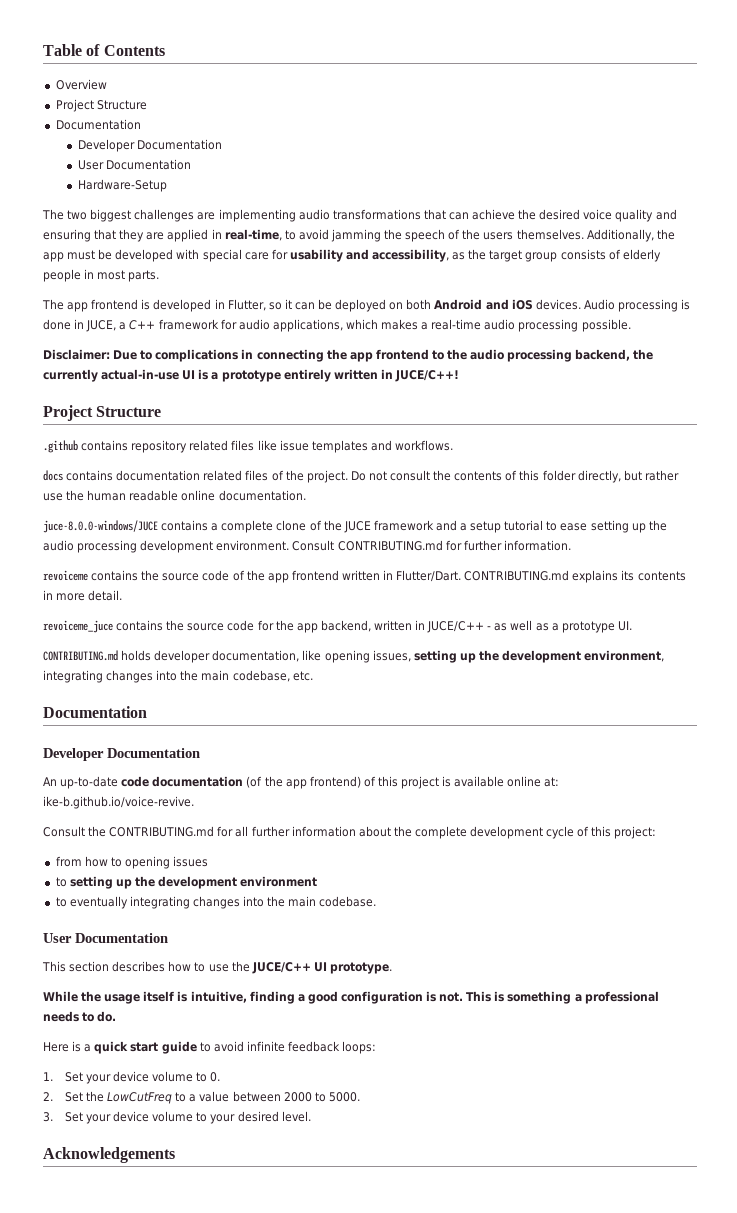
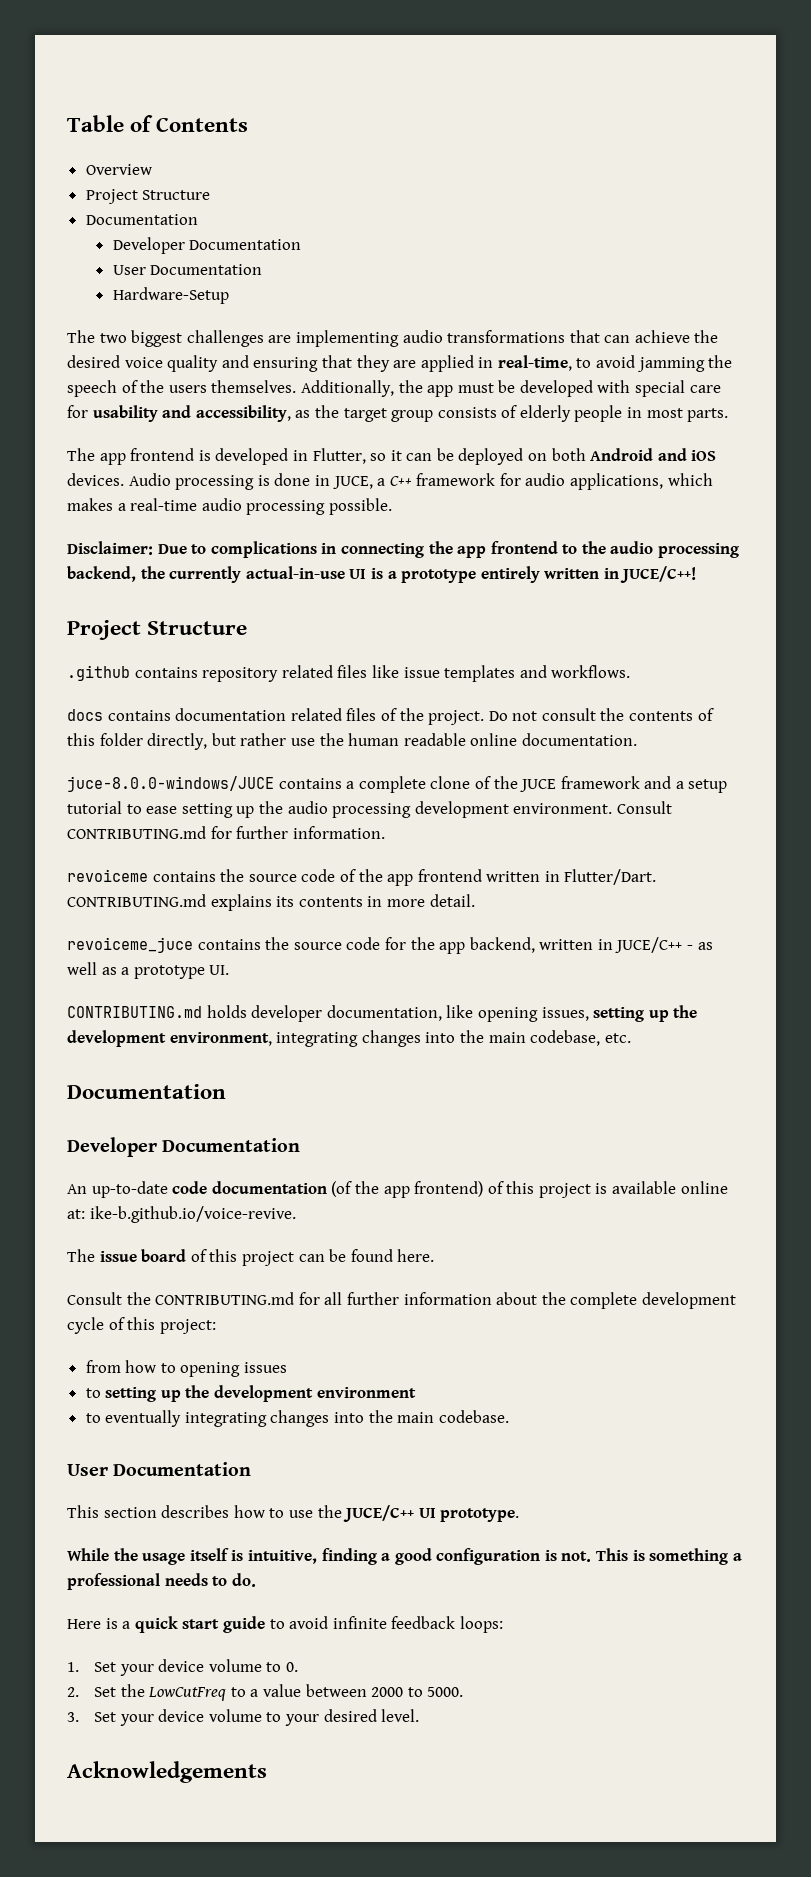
(194, 802) none -> [67,1249,435,1266] // The issue board of this project can be found here.

